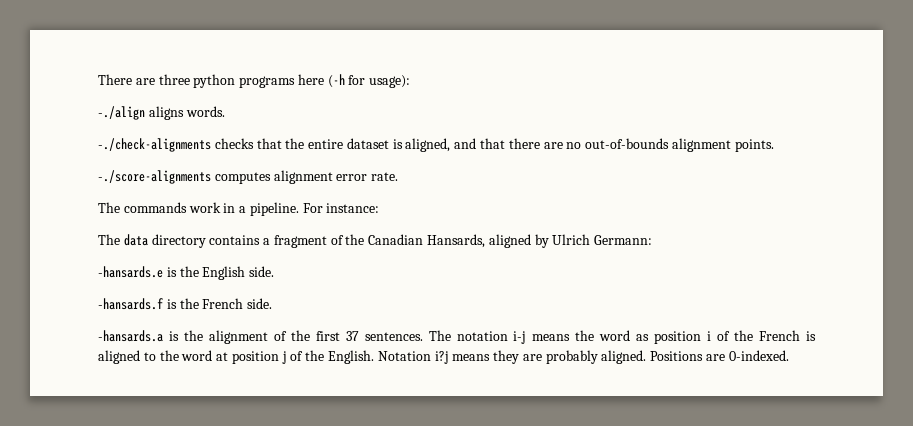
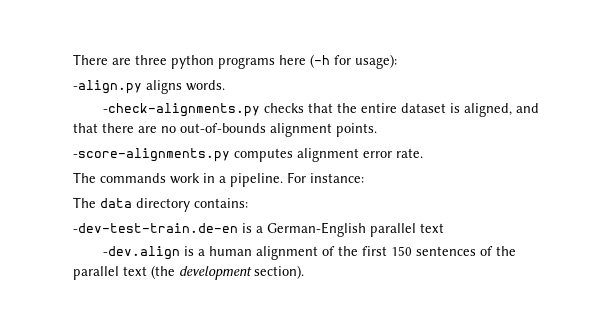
[98,106,145,120] -./align -> [73,80,142,94] -align.py
[98,138,211,152] -./check-alignments -> [102,103,260,117] -check-alignments.py
[98,170,211,184] -./score-alignments -> [73,148,230,162] -score-alignments.py
[209,234,653,248] [98,266,275,280] [98,298,273,310] [98,330,817,344] [98,350,789,364] contains a fragment of the Canadian Hansards, aligned by Ulrich Germann: // -hansards.e is the English side. // -hansards.f is the French side. // -hansards.a is the alignment of the first 37 sentences. The notation i-j means the word as position i of the French is aligned to the word at position j of the English. Notation i?j means they are probably aligned. Positions are 0-indexed. -> [194,198,248,208] [73,222,444,237] [102,246,516,260] [73,265,304,280] contains: // -dev-test-train.de-en is a German-English parallel text // -dev.align is a human alignment of the first 150 sentences of the parallel text (the development section).

